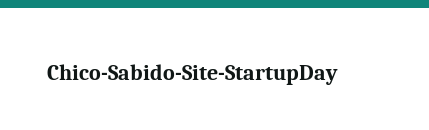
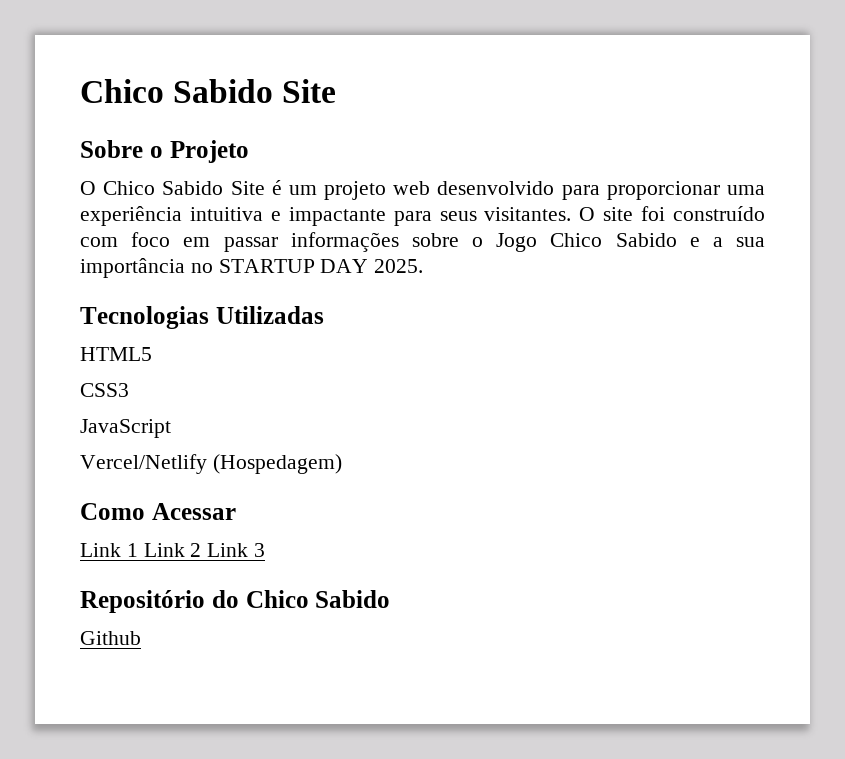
[47,64,338,85] Chico-Sabido-Site-StartupDay -> [80,79,337,103] [80,140,249,163] [80,180,765,200] [80,206,765,226] [80,232,765,252] [80,258,424,278] [80,306,324,329] [80,347,152,361] [80,383,129,397] [80,419,171,438] [80,454,342,474] [80,503,236,520] [80,543,266,557] [80,590,391,613] [80,631,141,645] Chico Sabido Site // Sobre o Projeto // O Chico Sabido Site é um projeto web desenvolvido para proporcionar uma experiência intuitiva e impactante para seus visitantes. O site foi construído com foco em passar informações sobre o Jogo Chico Sabido e a sua importância no STARTUP DAY 2025. // Tecnologias Utilizadas // HTML5 // CSS3 // JavaScript // Vercel/Netlify (Hospedagem) // Como Acessar // Link 1 Link 2 Link 3 // Repositório do Chico Sabido // Github

